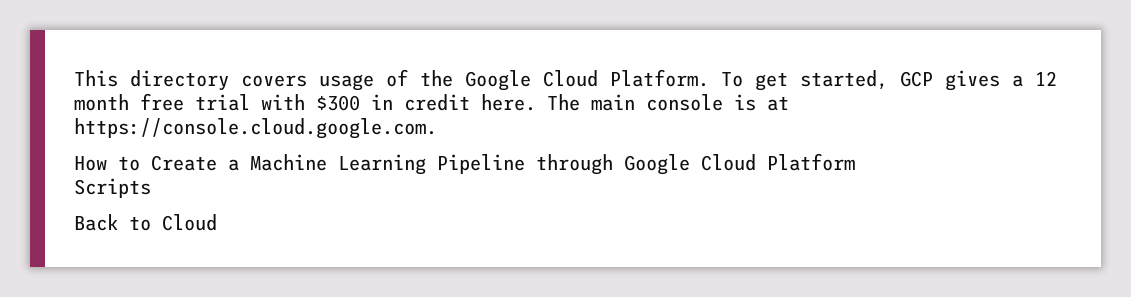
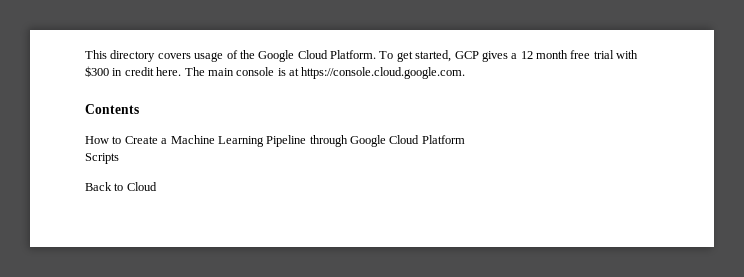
(437, 128) none -> [85,104,139,114] // Contents

